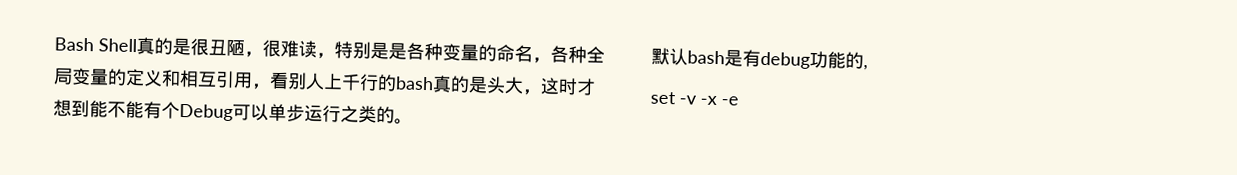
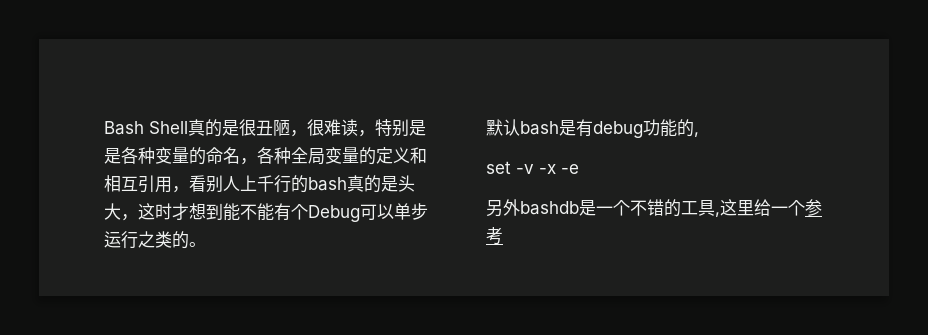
(739, 101) none -> [486,199,822,217] [486,227,503,245] // 另外bashdb是一个不错的工具,这里给一个参考

